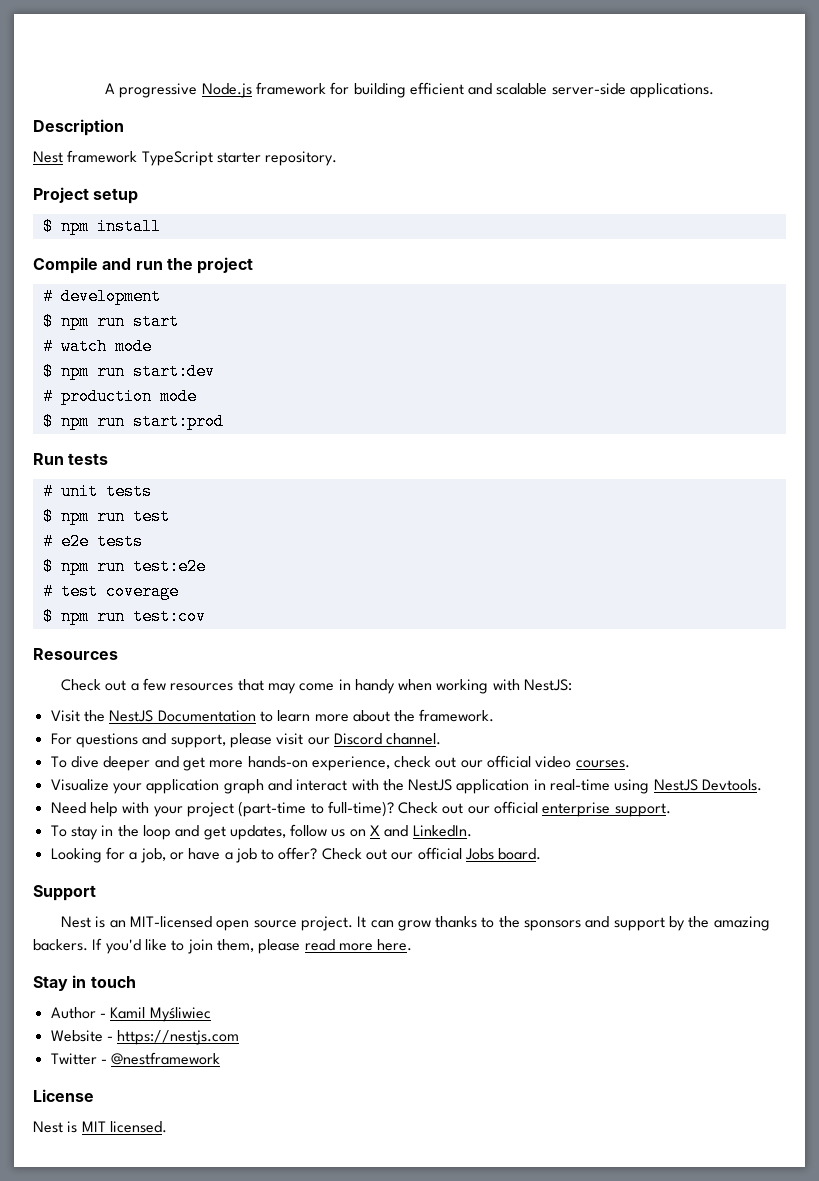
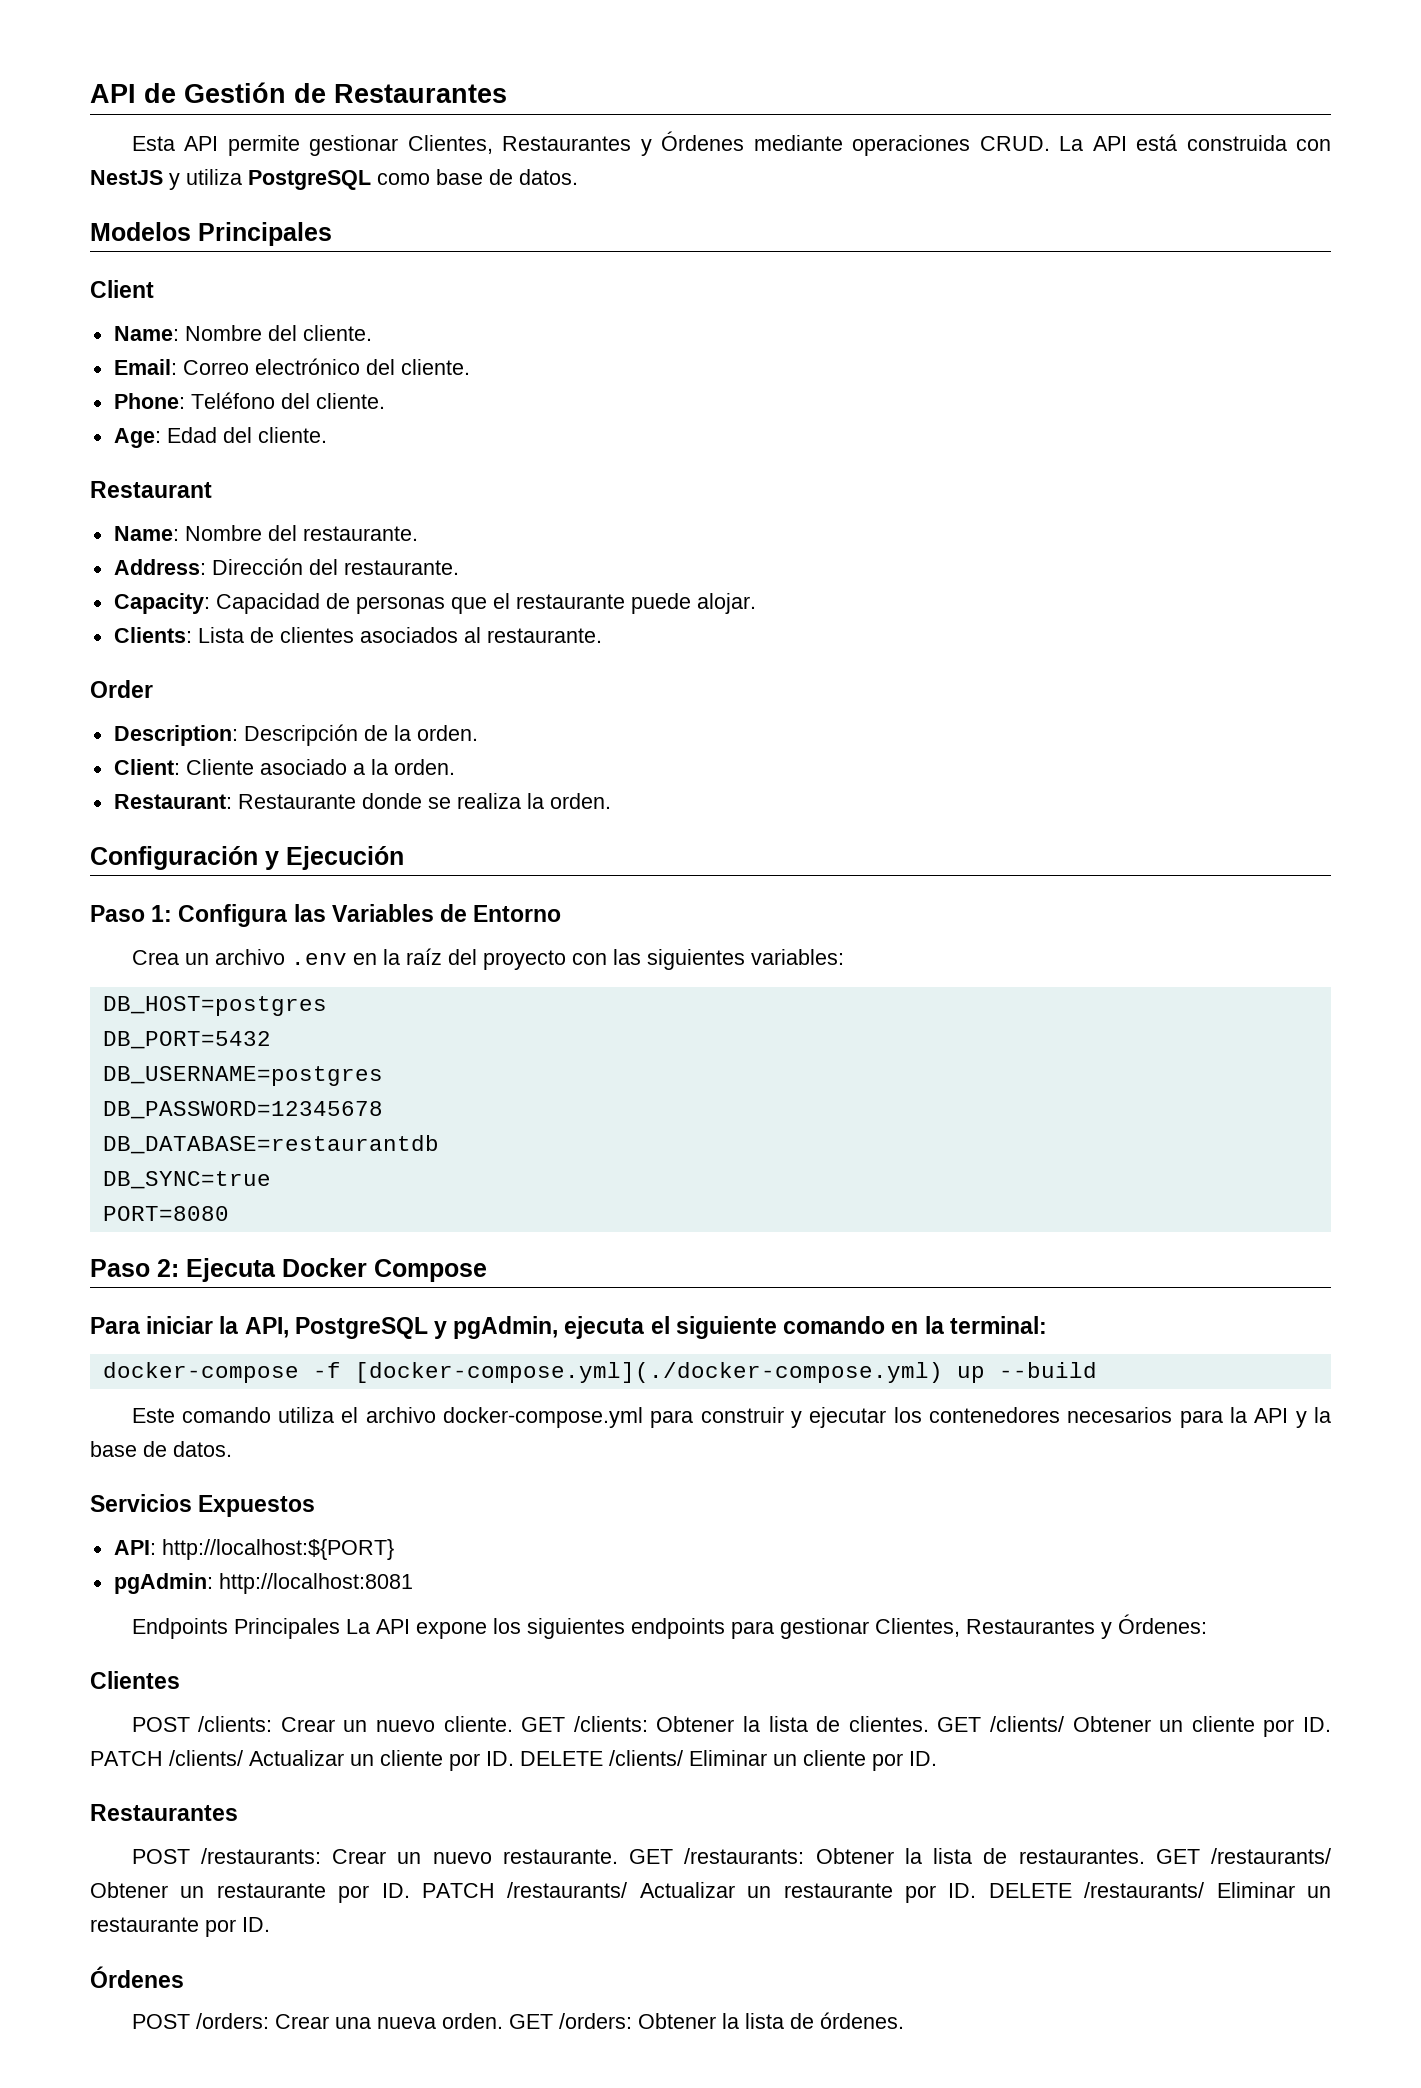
[104,82,715,98] [33,119,124,136] [33,150,338,166] [33,187,139,204] [42,218,161,235] [33,257,254,274] [42,288,161,305] [42,313,179,330] [42,338,152,355] [42,363,215,380] [42,388,197,405] [42,413,224,430] [33,453,109,465] [42,483,152,500] [42,508,170,525] [42,533,143,550] [42,558,206,575] [42,583,179,600] [42,608,206,625] [33,648,118,660] [60,678,573,694] [50,709,495,722] [50,733,442,748] [50,755,630,771] [50,779,763,794] [50,801,671,817] [50,824,472,840] [50,847,542,863] [33,885,96,901] [60,916,770,931] [33,938,413,954] [33,975,136,991] [50,1007,211,1022] [50,1030,240,1045] [50,1052,221,1065] [33,1089,94,1102] [33,1121,167,1133] A progressive Node.js framework for building efficient and scalable server-side applications. // Description // Nest framework TypeScript starter repository. // Project setup // $ npm install // Compile and run the project // # development // $ npm run start // # watch mode // $ npm run start:dev // # production mode // $ npm run start:prod // Run tests // # unit tests // $ npm run test // # e2e tests // $ npm run test:e2e // # test coverage // $ npm run test:cov // Resources // Check out a few resources that may come in handy when working with NestJS: // Visit the NestJS Documentation to learn more about the framework. // For questions and support, please visit our Discord channel. // To dive deeper and get more hands-on experience, check out our official video courses. // Visualize your application graph and interact with the NestJS application in real-time using NestJS Devtools. // Need help with your project (part-time to full-time)? Check out our official enterprise support. // To stay in the loop and get updates, follow us on X and LinkedIn. // Looking for a job, or have a job to offer? Check out our official Jobs board. // Support // Nest is an MIT-licensed open source project. It can grow thanks to the sponsors and support by the amazing backers. If you'd like to join them, please read more here. // Stay in touch // Author - Kamil Myśliwiec // Website - https://nestjs.com // Twitter - @nestframework // License // Nest is MIT licensed. -> [90,82,507,103] [131,131,1331,156] [90,169,578,190] [90,222,332,246] [90,280,154,298] [113,325,372,341] [113,358,470,375] [113,392,385,409] [113,427,327,448] [90,481,212,498] [113,525,418,541] [113,558,459,575] [113,593,756,614] [113,627,602,643] [90,680,153,698] [113,724,478,746] [113,759,455,775] [113,793,611,809] [90,846,404,870] [90,904,562,927] [131,948,844,970] [102,996,327,1016] [102,1031,271,1049] [102,1066,383,1086] [102,1101,383,1119] [102,1135,439,1154] [102,1171,271,1189] [102,1206,229,1221] [90,1258,487,1282] [90,1316,1047,1339] [102,1362,1097,1383] [131,1407,1332,1428] [90,1441,232,1457] [90,1494,316,1517] [113,1539,394,1560] [113,1573,413,1594] [131,1614,1207,1639] [90,1671,180,1689] [131,1716,1332,1737] [90,1750,937,1771] [90,1804,238,1821] [131,1848,1331,1864] [90,1882,1331,1903] [90,1917,270,1937] [90,1966,184,1988] [131,2012,904,2029] API de Gestión de Restaurantes // Esta API permite gestionar Clientes, Restaurantes y Órdenes mediante operaciones CRUD. La API está construida con NestJS y utiliza PostgreSQL como base de datos. // Modelos Principales // Client // Name: Nombre del cliente. // Email: Correo electrónico del cliente. // Phone: Teléfono del cliente. // Age: Edad del cliente. // Restaurant // Name: Nombre del restaurante. // Address: Dirección del restaurante. // Capacity: Capacidad de personas que el restaurante puede alojar. // Clients: Lista de clientes asociados al restaurante. // Order // Description: Descripción de la orden. // Client: Cliente asociado a la orden. // Restaurant: Restaurante donde se realiza la orden. // Configuración y Ejecución // Paso 1: Configura las Variables de Entorno // Crea un archivo .env en la raíz del proyecto con las siguientes variables: // DB_HOST=postgres // DB_PORT=5432 // DB_USERNAME=postgres // DB_PASSWORD=12345678 // DB_DATABASE=restaurantdb // DB_SYNC=true // PORT=8080 // Paso 2: Ejecuta Docker Compose // Para iniciar la API, PostgreSQL y pgAdmin, ejecuta el siguiente comando en la terminal: // docker-compose -f [docker-compose.yml](./docker-compose.yml) up --build // Este comando utiliza el archivo docker-compose.yml para construir y ejecutar los contenedores necesarios para la API y la base de datos. // Servicios Expuestos // API: http://localhost:${PORT} // pgAdmin: http://localhost:8081 // Endpoints Principales La API expone los siguientes endpoints para gestionar Clientes, Restaurantes y Órdenes: // Clientes // POST /clients: Crear un nuevo cliente. GET /clients: Obtener la lista de clientes. GET /clients/ Obtener un cliente por ID. PATCH /clients/ Actualizar un cliente por ID. DELETE /clients/ Eliminar un cliente por ID. // Restaurantes // POST /restaurants: Crear un nuevo restaurante. GET /restaurants: Obtener la lista de restaurantes. GET /restaurants/ Obtener un restaurante por ID. PATCH /restaurants/ Actualizar un restaurante por ID. DELETE /restaurants/ Eliminar un restaurante por ID. // Órdenes // POST /orders: Crear una nueva orden. GET /orders: Obtener la lista de órdenes.

